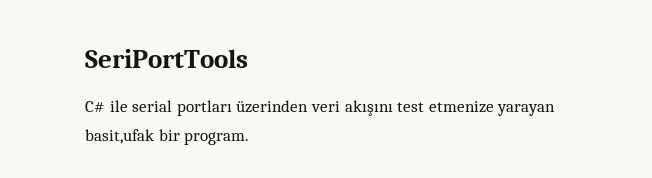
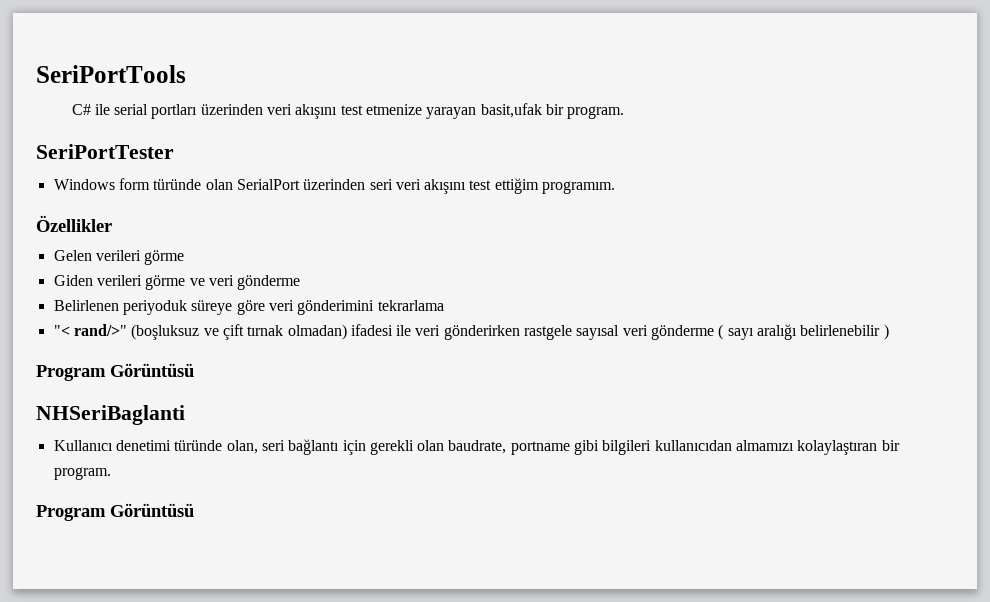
(250, 138) none -> [36,144,174,159] [53,178,616,194] [36,215,112,232] [53,250,185,265] [53,275,301,290] [53,300,444,315] [53,324,889,340] [36,363,194,381] [36,405,185,425] [53,439,900,455] [53,467,111,480] [36,503,194,521] // SeriPortTester // Windows form türünde olan SerialPort üzerinden seri veri akışını test ettiğim programım. // Özellikler // Gelen verileri görme // Giden verileri görme ve veri gönderme // Belirlenen periyoduk süreye göre veri gönderimini tekrarlama // "< rand/>" (boşluksuz ve çift tırnak olmadan) ifadesi ile veri gönderirken rastgele sayısal veri gönderme ( sayı aralığı belirlenebilir ) // Program Görüntüsü // NHSeriBaglanti // Kullanıcı denetimi türünde olan, seri bağlantı için gerekli olan baudrate, portname gibi bilgileri kullanıcıdan almamızı kolaylaştıran bir program. // Program Görüntüsü

